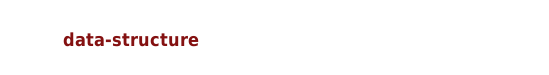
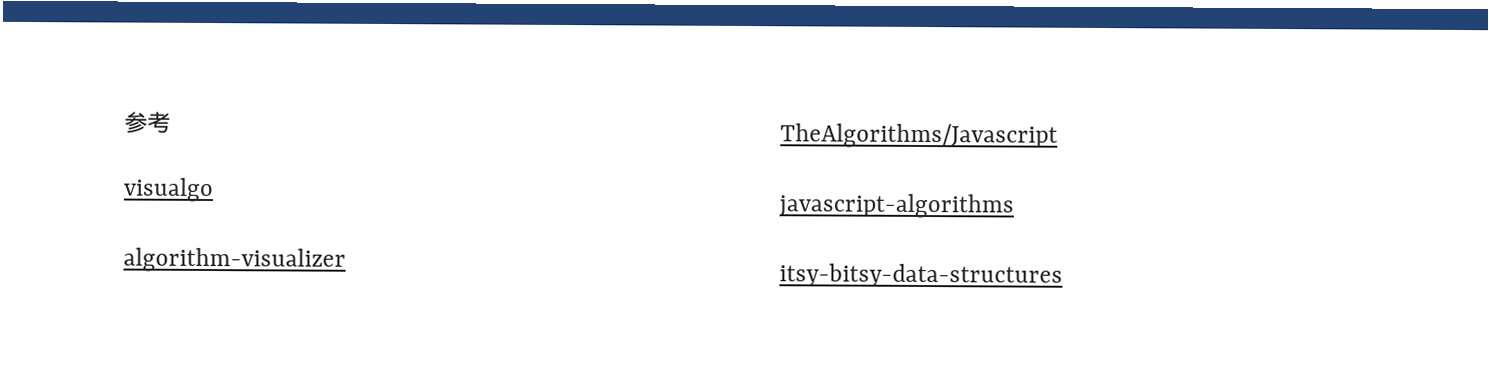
[63,32,199,47] data-structure -> [124,111,171,134] [123,177,214,203] [123,247,346,273] [780,123,1058,149] [778,193,1014,219] [779,263,1063,288] 参考 // visualgo // algorithm-visualizer // TheAlgorithms/Javascript // javascript-algorithms // itsy-bitsy-data-structures

